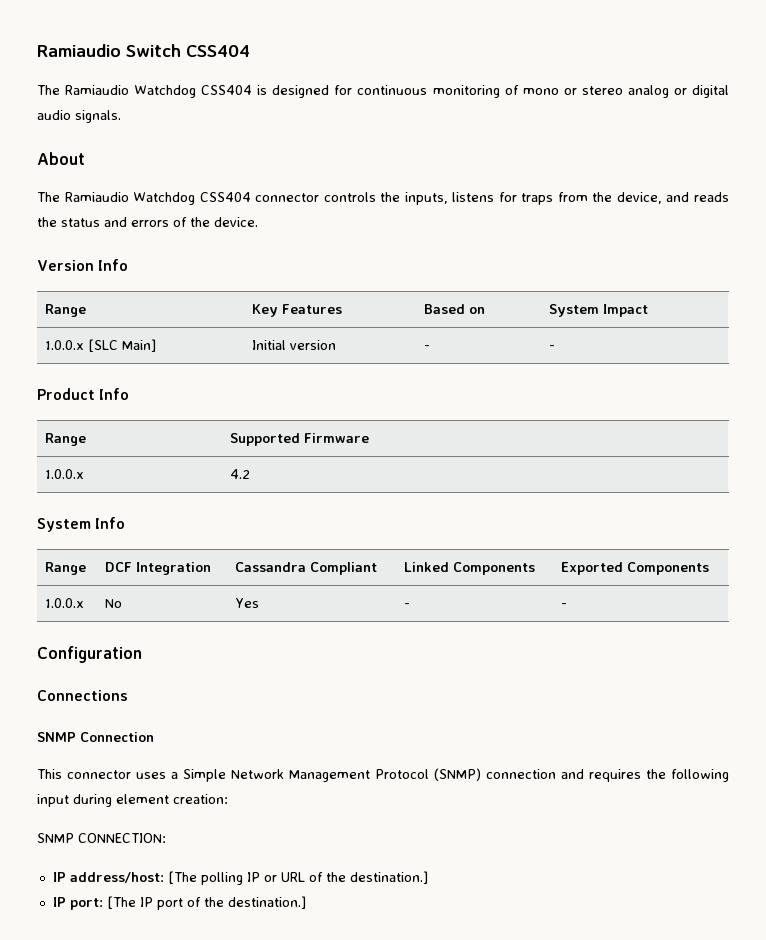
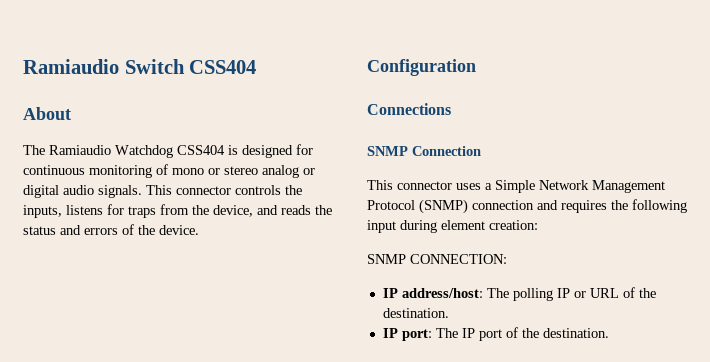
(250, 51) none -> [23,107,71,120] // About
[37,152,85,165] [37,192,251,205] // About // The Ramiaudio Watchdog CSS404 -> [146,185,172,195] This
[37,259,129,271] [44,304,86,317] [251,304,342,317] [423,304,485,314] [548,304,648,317] [44,339,156,352] [251,340,336,350] [423,345,430,350] [548,345,555,350] [37,388,130,400] [44,433,86,446] [229,433,369,446] [44,469,84,479] [229,469,250,479] [37,517,126,532] [44,562,86,575] [104,562,211,575] [234,562,377,575] [403,562,535,575] [560,562,709,575] [44,598,84,608] [104,599,122,608] [234,598,259,608] [403,603,410,608] [560,603,567,608] // Version Info // Range | Key Features | Based on | System Impact // 1.0.0.x [SLC Main] | Initial version | - | - // Product Info // Range | Supported Firmware // 1.0.0.x | 4.2 // System Info // Range | DCF Integration | Cassandra Compliant | Linked Components | Exported Components // 1.0.0.x | No | Yes | - | - -> (199, 230) none
[167,871,197,884] [The -> [486,288,509,298] The
[349,871,428,884] destination.] -> [382,308,449,318] destination.
[106,896,136,909] [The -> [435,328,458,338] The
[227,896,306,909] destination.] -> [542,328,609,338] destination.

